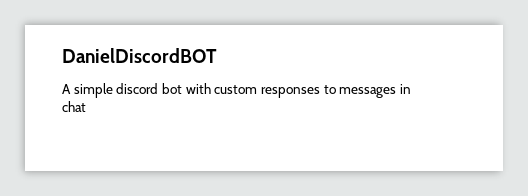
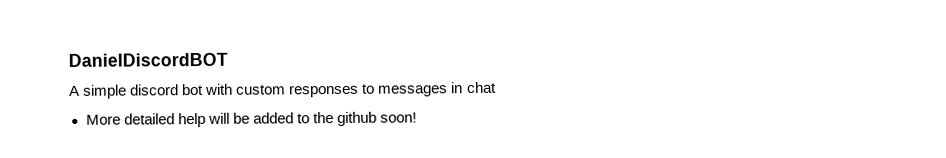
(86, 106) none -> [85,111,417,128] // More detailed help will be added to the github soon!

